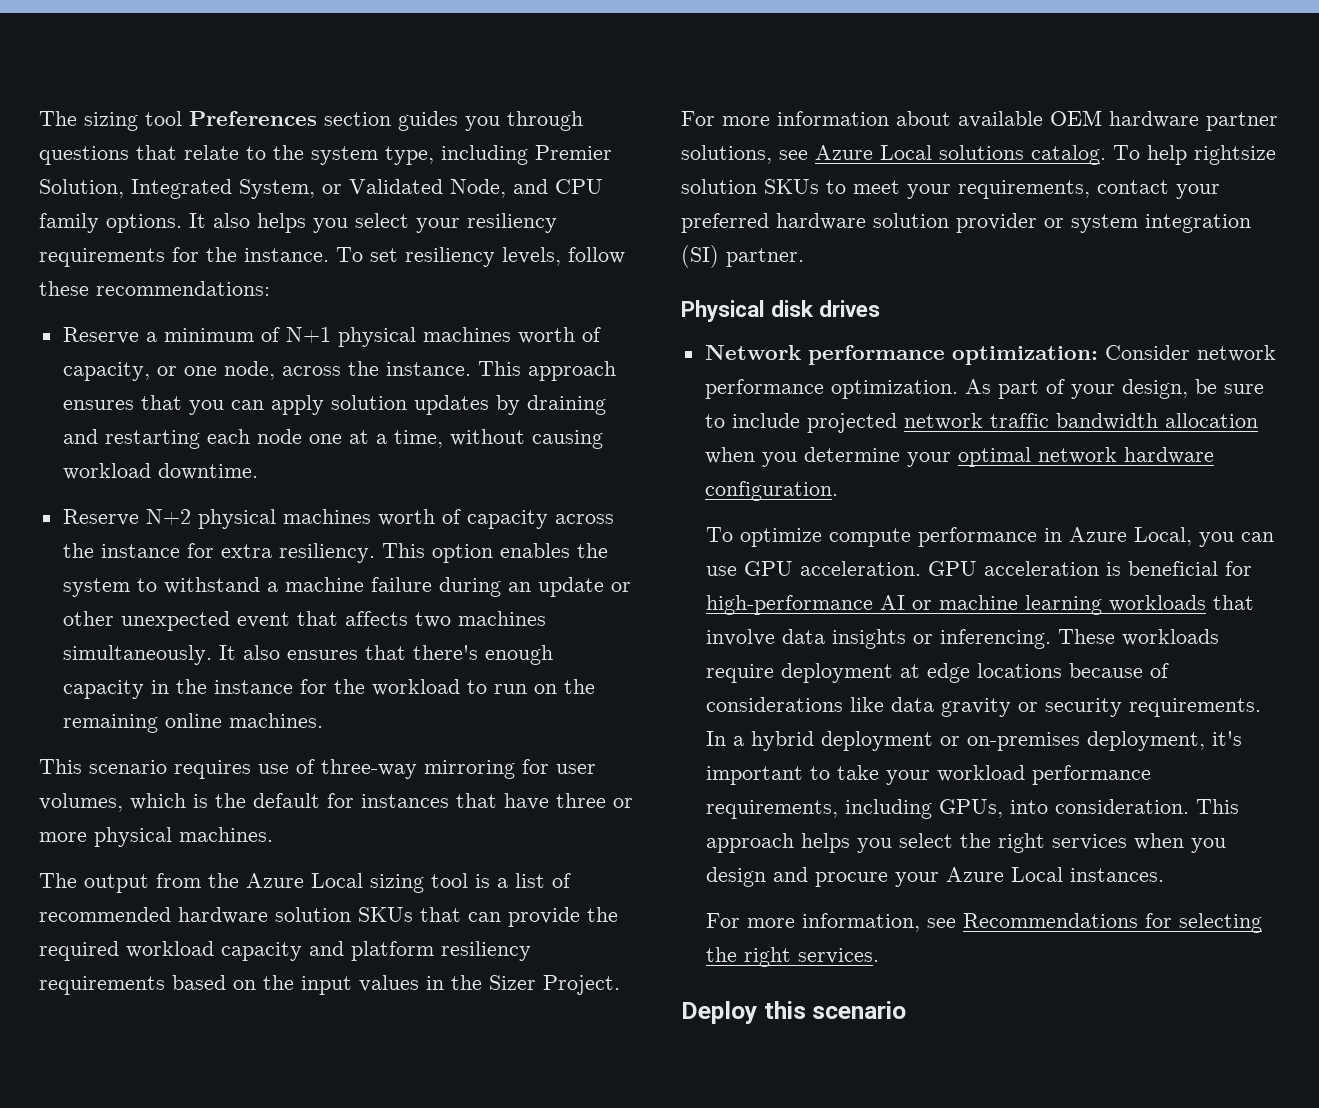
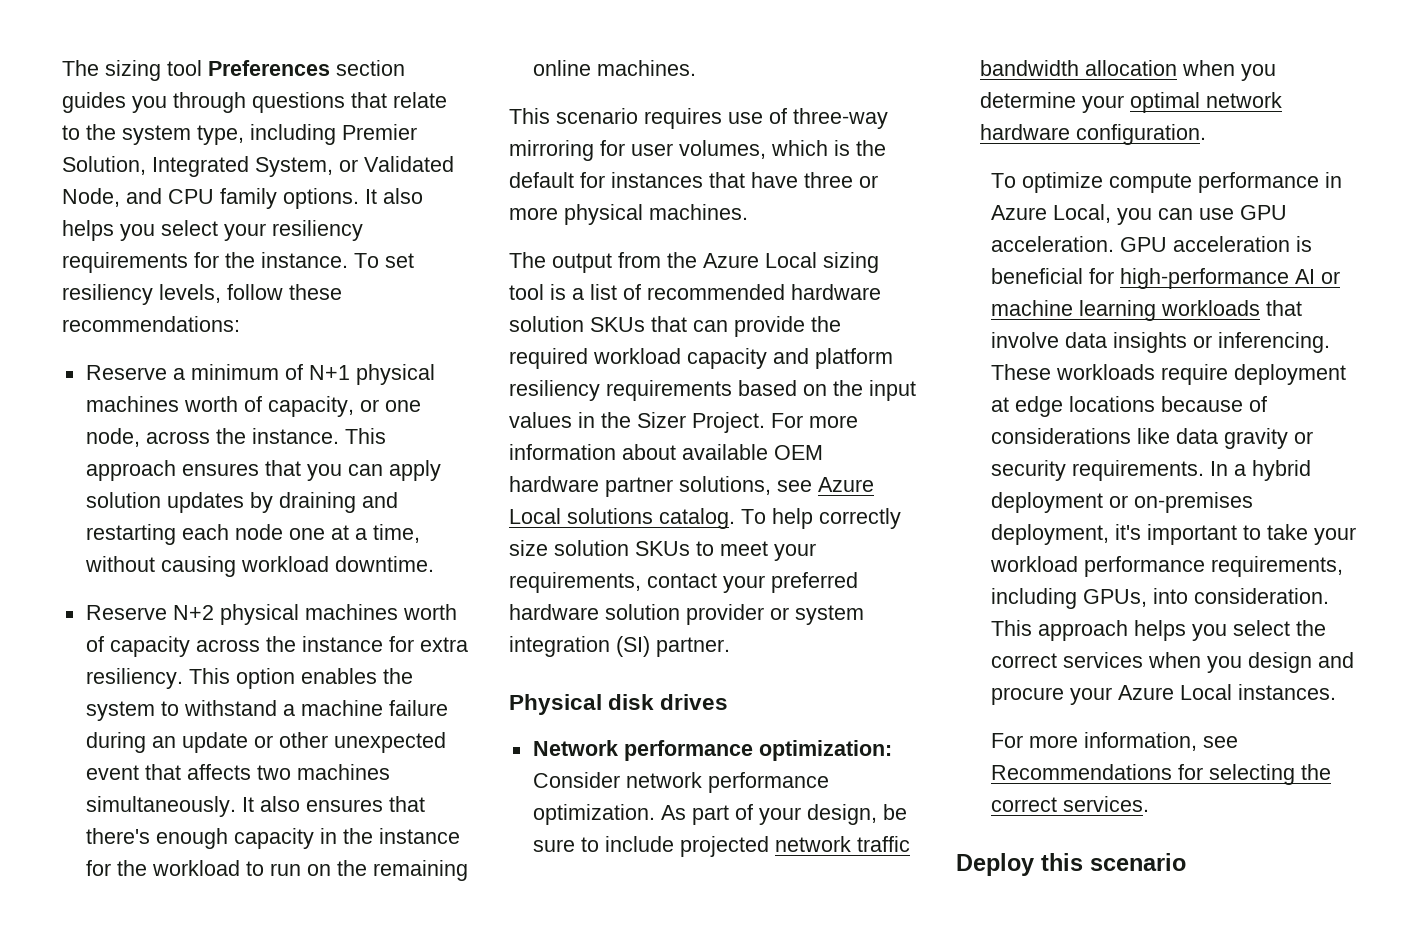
[1194,145,1276,165] rightsize -> [819,508,901,529] [509,540,548,556] correctly size
[998,833,1046,853] right -> [991,653,1058,668] correct
[744,947,792,967] right -> [991,797,1058,812] correct

